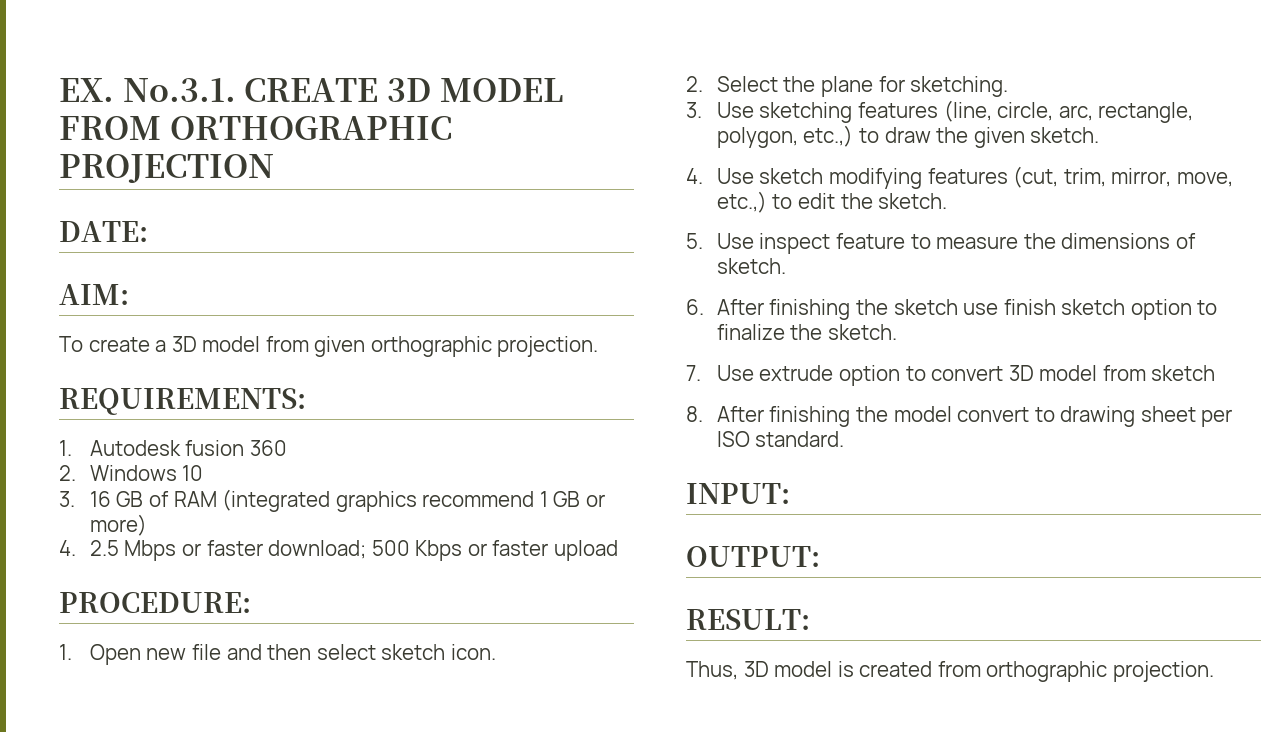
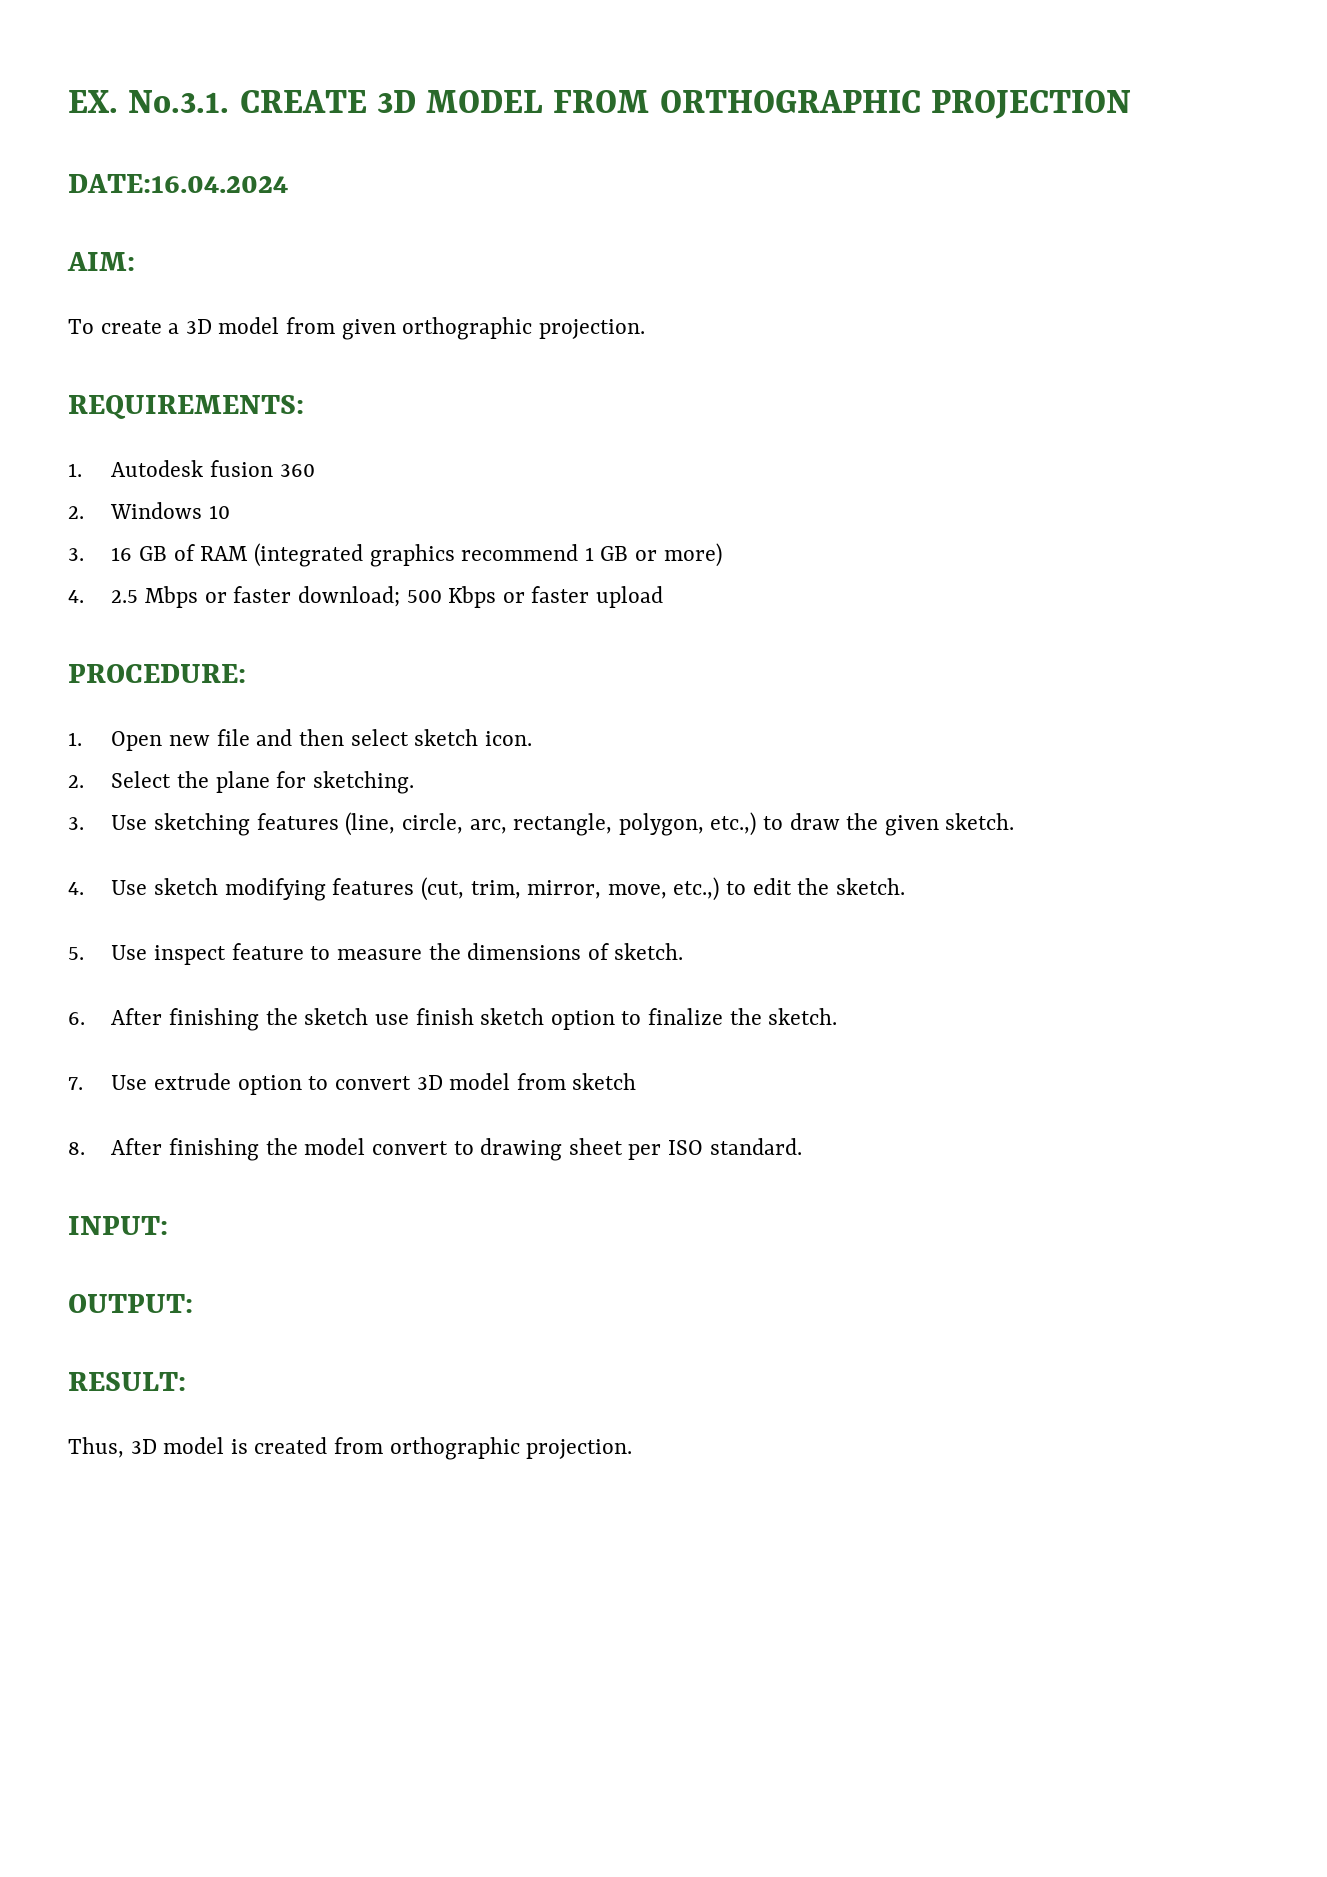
[59,221,148,242] DATE: -> [68,174,288,193] DATE:16.04.2024

